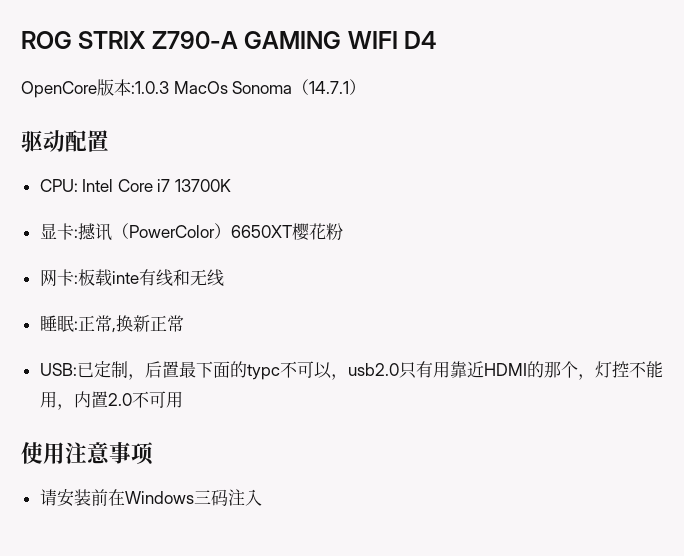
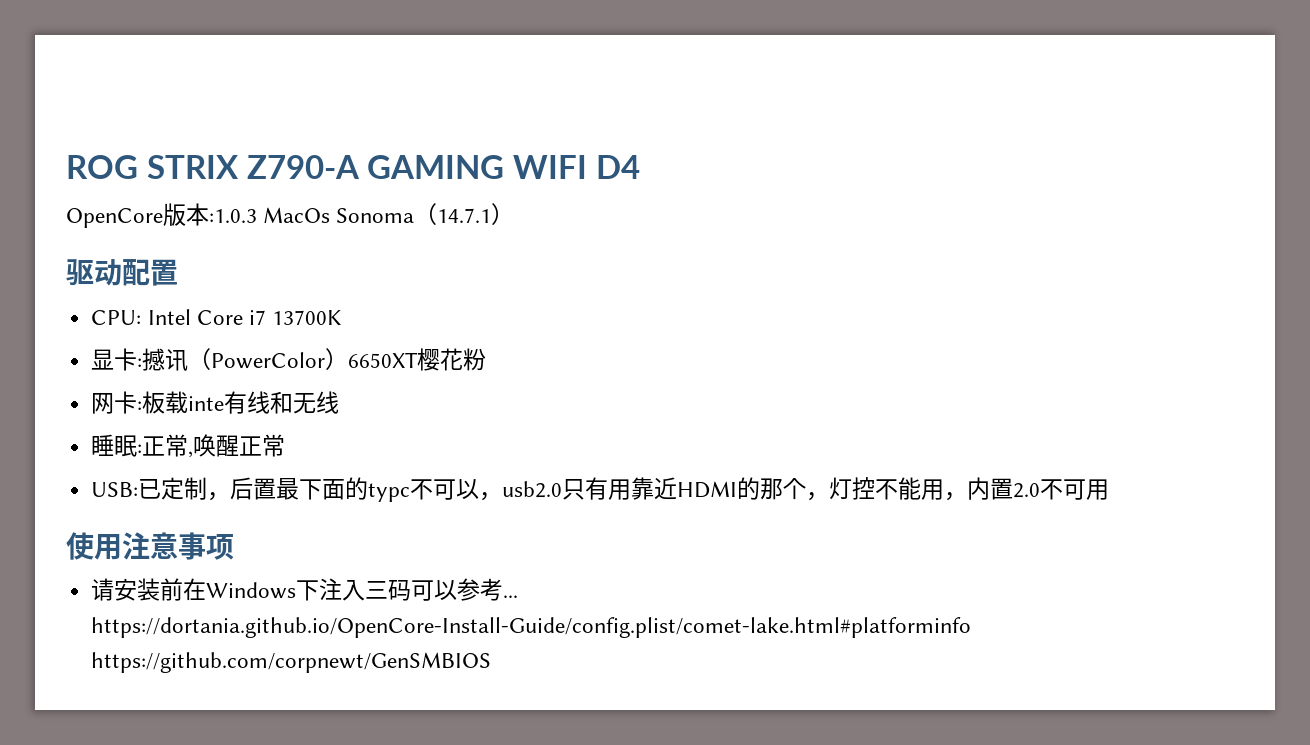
[115,315,150,332] 换新 -> [193,434,240,457] 唤醒
[193,489,262,506] 三码注入 -> [296,578,519,601] [91,617,972,638] [91,652,492,673] 下注入三码可以参考... https://dortania.github.io/OpenCore-Install-Guide/config.plist/comet-lake.html#platforminfo https://github.com/corpnewt/GenSMBIOS

